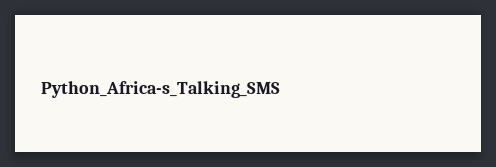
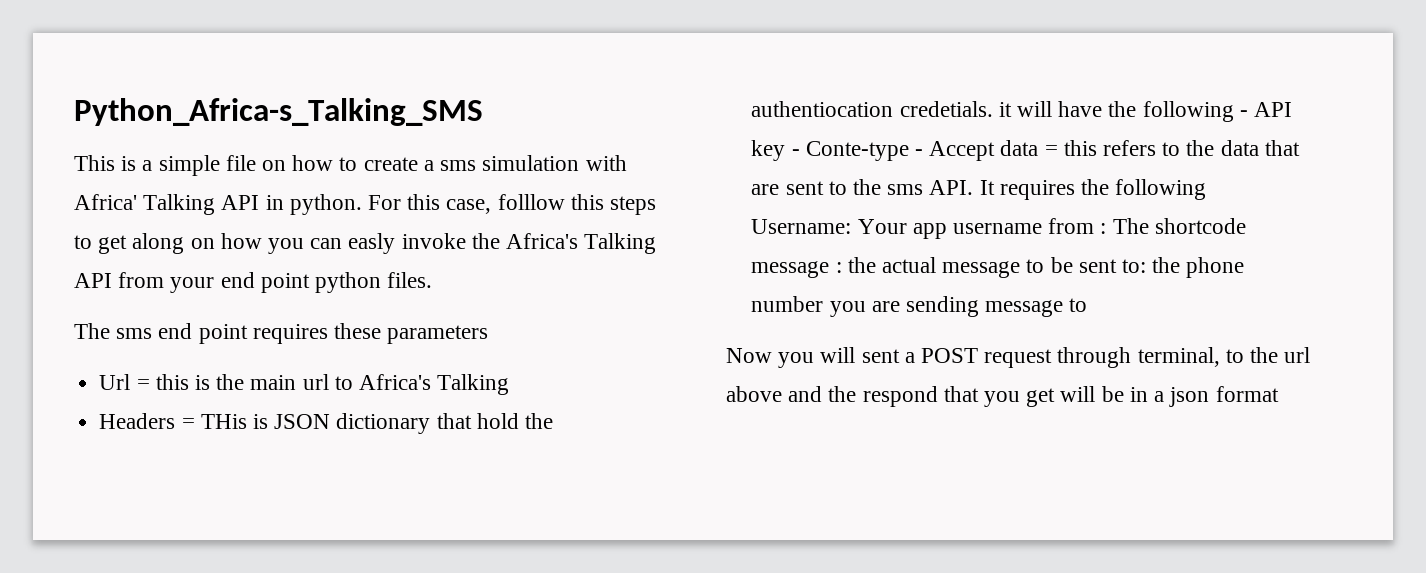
(280, 89) none -> [74,155,627,176] [74,194,657,215] [74,233,657,254] [74,272,433,293] [74,323,489,344] [99,374,510,395] [99,413,553,434] [751,101,1292,122] [751,140,1300,161] [751,179,1207,200] [751,218,1246,239] [751,257,1245,278] [751,296,1088,317] [726,347,1311,368] [726,386,1279,407] // This is a simple file on how to create a sms simulation with Africa' Talking API in python. For this case, folllow this steps to get along on how you can easly invoke the Africa's Talking API from your end point python files. // The sms end point requires these parameters // Url = this is the main url to Africa's Talking // Headers = THis is JSON dictionary that hold the authentiocation credetials. it will have the following - API key - Conte-type - Accept data = this refers to the data that are sent to the sms API. It requires the following Username: Your app username from : The shortcode message : the actual message to be sent to: the phone number you are sending message to // Now you will sent a POST request through terminal, to the url above and the respond that you get will be in a json format

